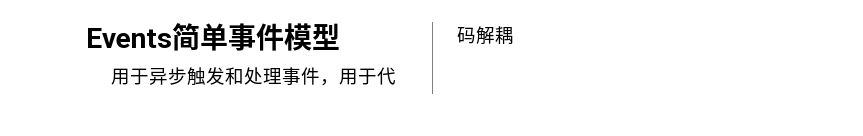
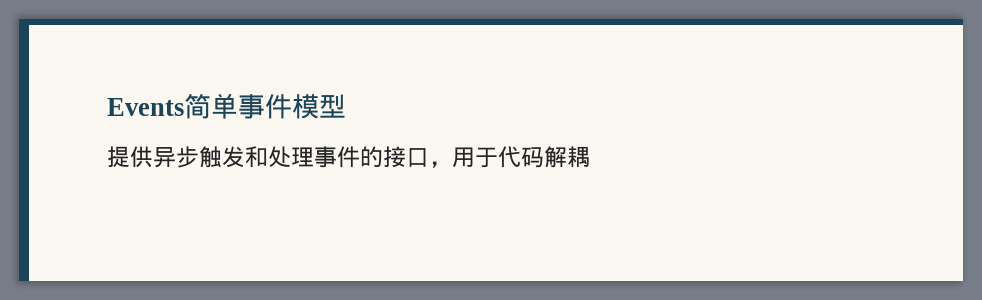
[111,68,150,85] 用于 -> [107,146,153,168] 提供
(321, 76) none -> [360,146,429,168] 的接口

